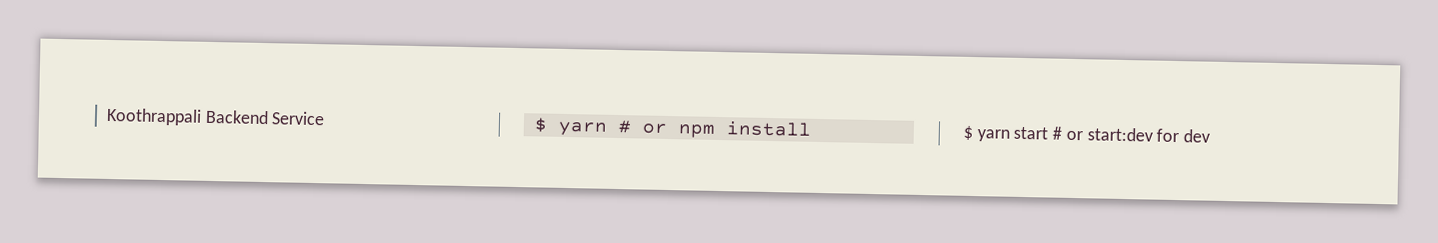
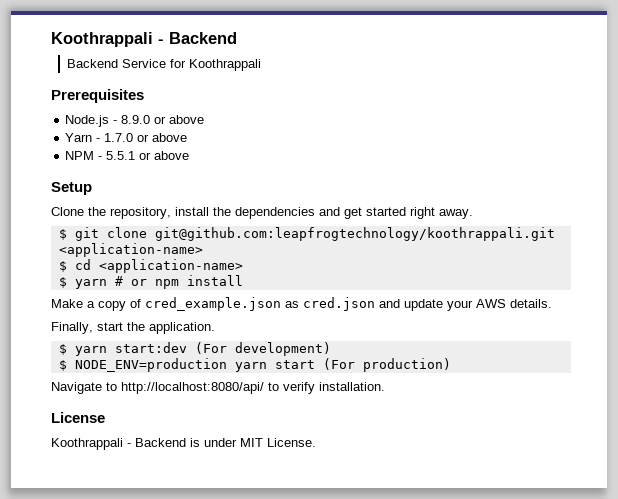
[105,107,202,126] Koothrappali -> [51,32,237,47] Koothrappali - Backend //
(326, 118) none -> [169,59,261,71] [51,89,144,103] [65,115,205,127] [65,133,188,142] [65,151,190,160] [51,182,92,195] [51,207,473,219] [58,227,555,241] [58,243,203,257] [58,259,243,273] for Koothrappali // Prerequisites // Node.js - 8.9.0 or above // Yarn - 1.7.0 or above // NPM - 5.5.1 or above // Setup // Clone the repository, install the dependencies and get started right away. // $ git clone git@github.com:leapfrogtechnology/koothrappali.git <application-name> // $ cd <application-name>
[963,125,1211,143] $ yarn start # or start:dev for dev -> [51,297,552,311] [51,322,215,334] [58,342,331,356] [58,358,451,372] [51,382,385,394] [51,412,105,423] [51,438,316,450] Make a copy of cred_example.json as cred.json and update your AWS details. // Finally, start the application. // $ yarn start:dev (For development) // $ NODE_ENV=production yarn start (For production) // Navigate to http://localhost:8080/api/ to verify installation. // License // Koothrappali - Backend is under MIT License.

